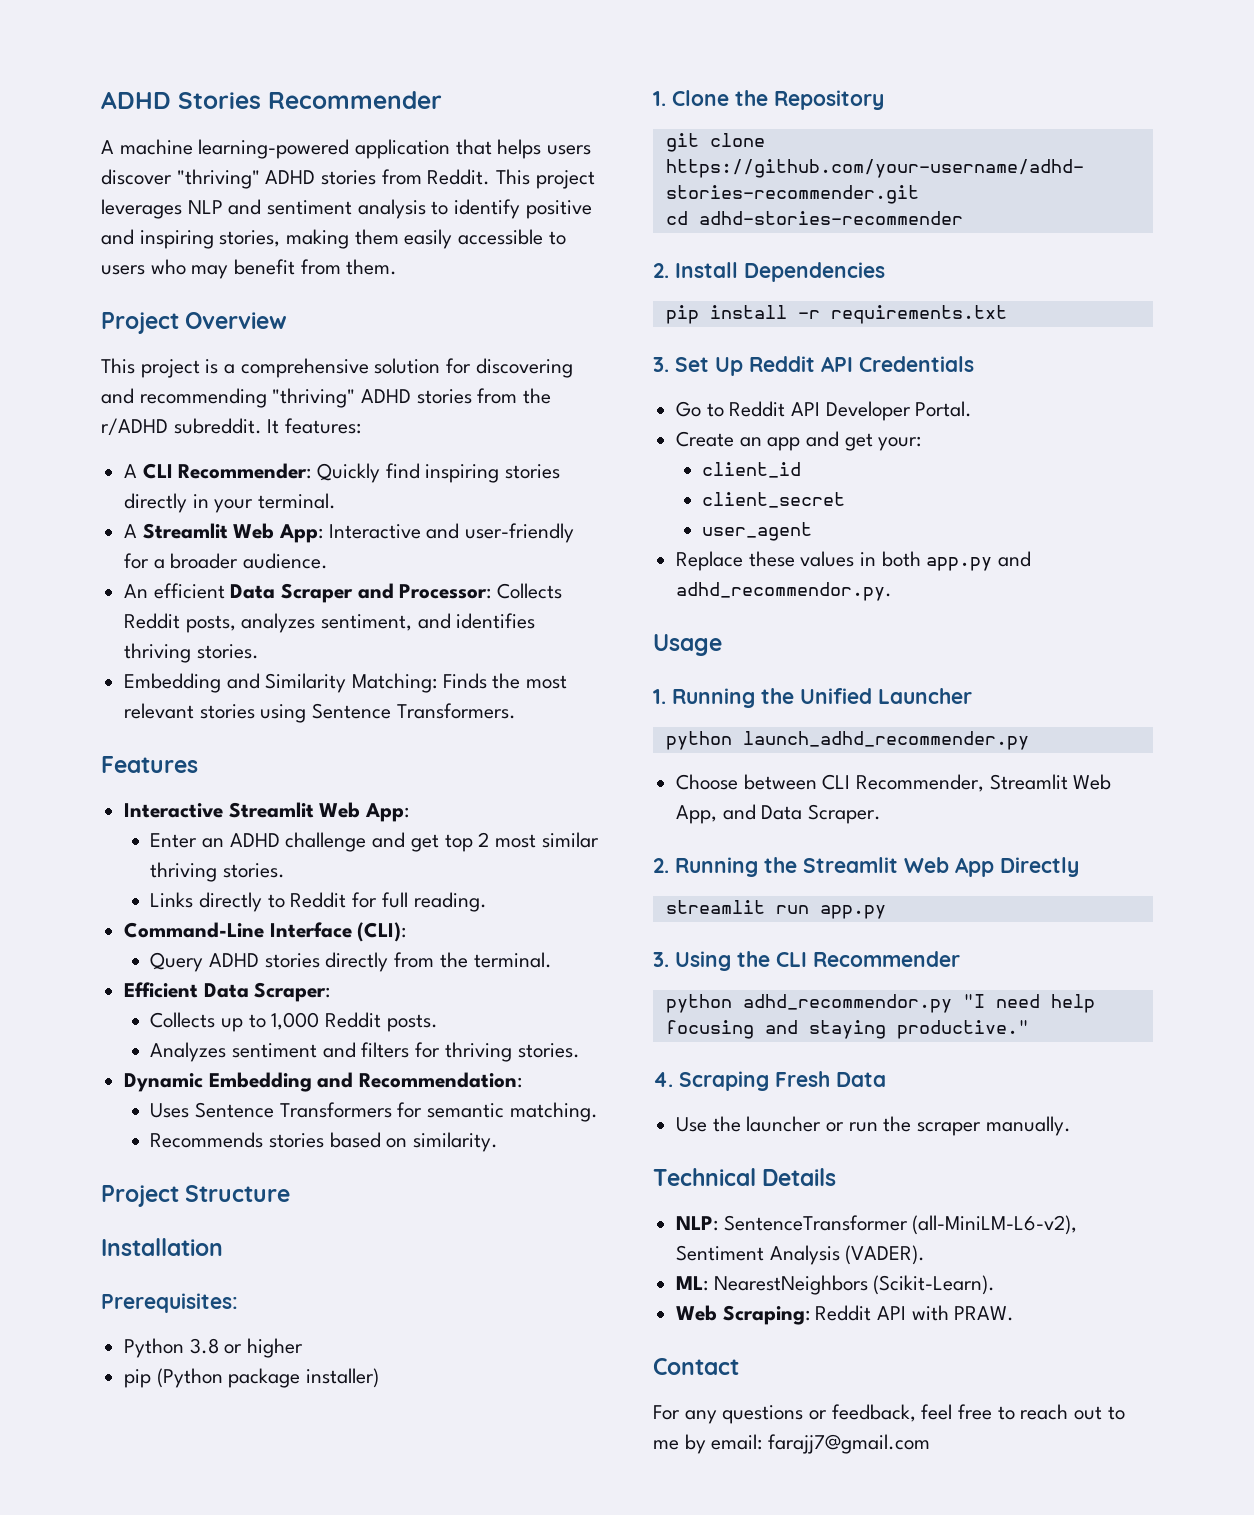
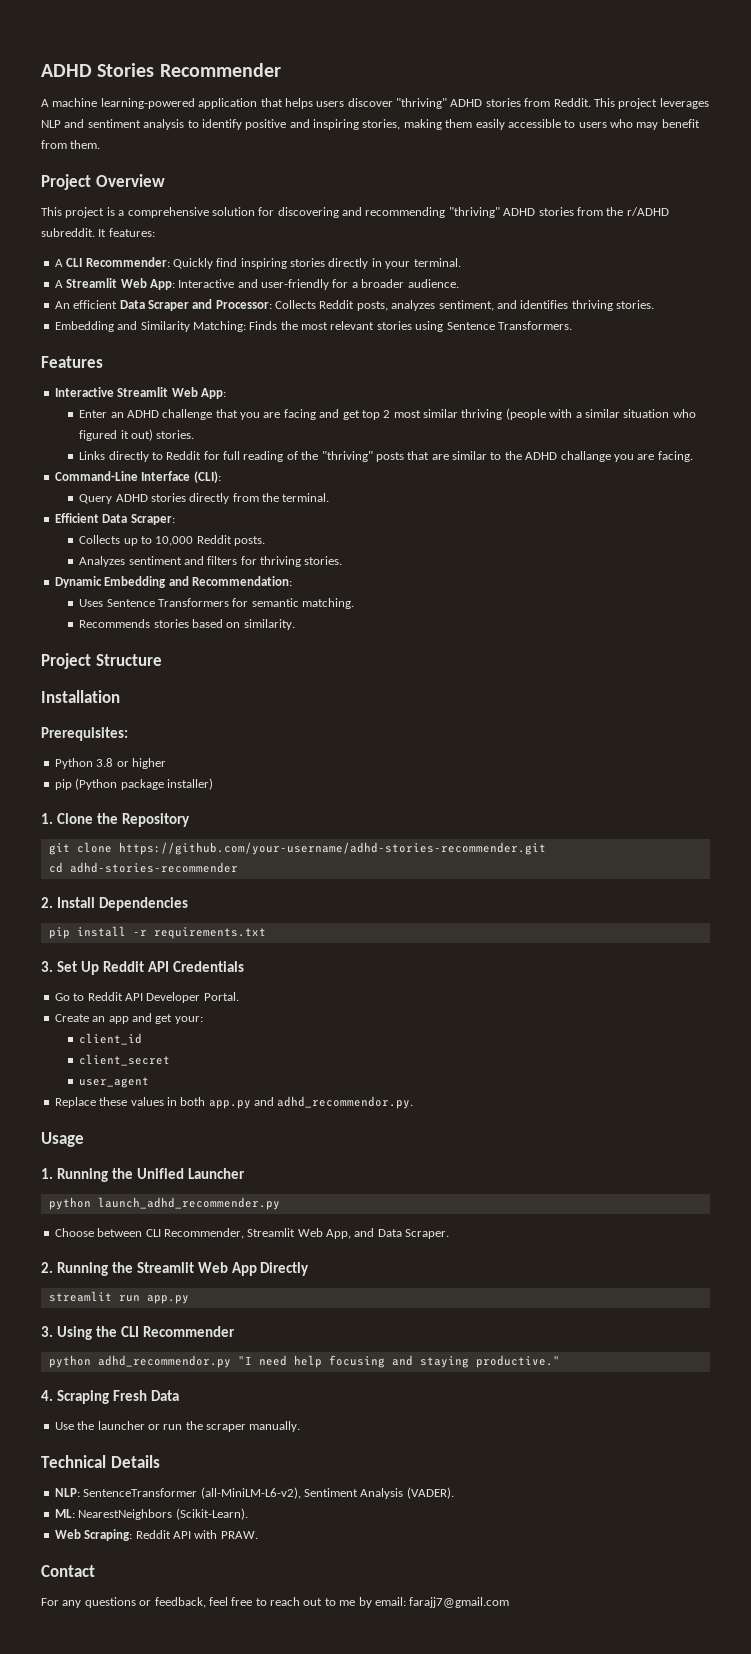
(367, 842) none -> [215,409,316,420] that you are facing
(218, 872) none -> [505,408,696,420] [79,429,153,441] (people with a similar situation who figured it out)
[413,892,487,912] reading. -> [243,451,693,462] reading of the "thriving" posts that are similar to the ADHD challange you are facing.
[271,1012,320,1030] 1,000 -> [155,536,194,546] 10,000

